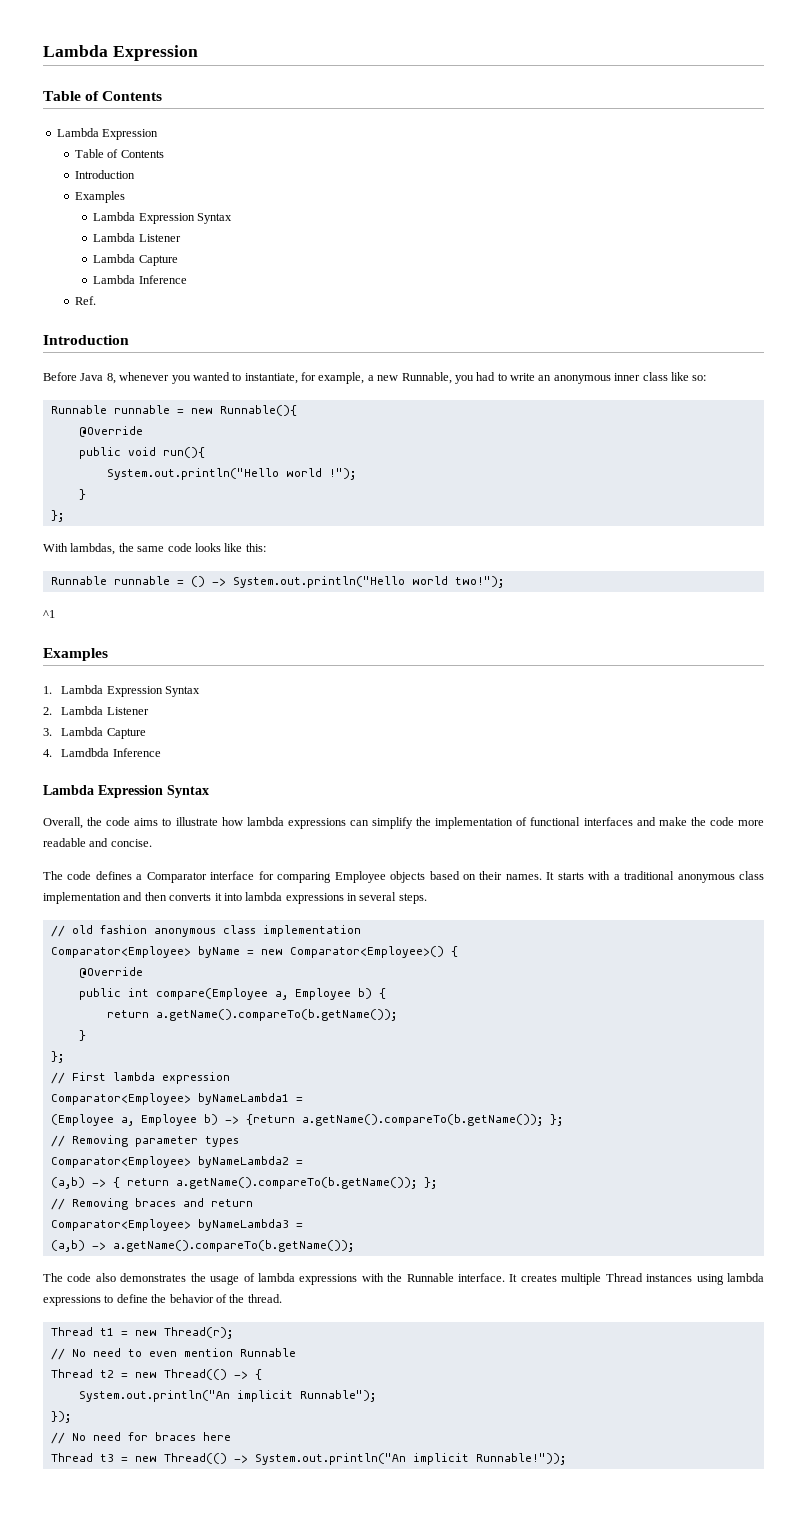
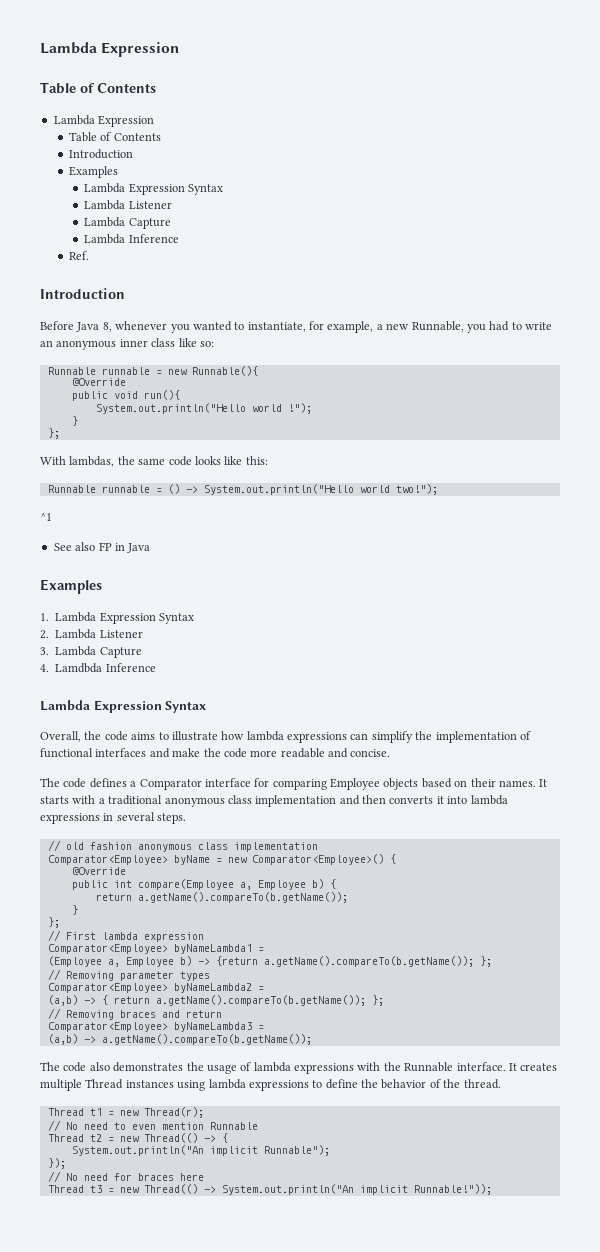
(55, 614) none -> [53,542,151,553] // See also FP in Java

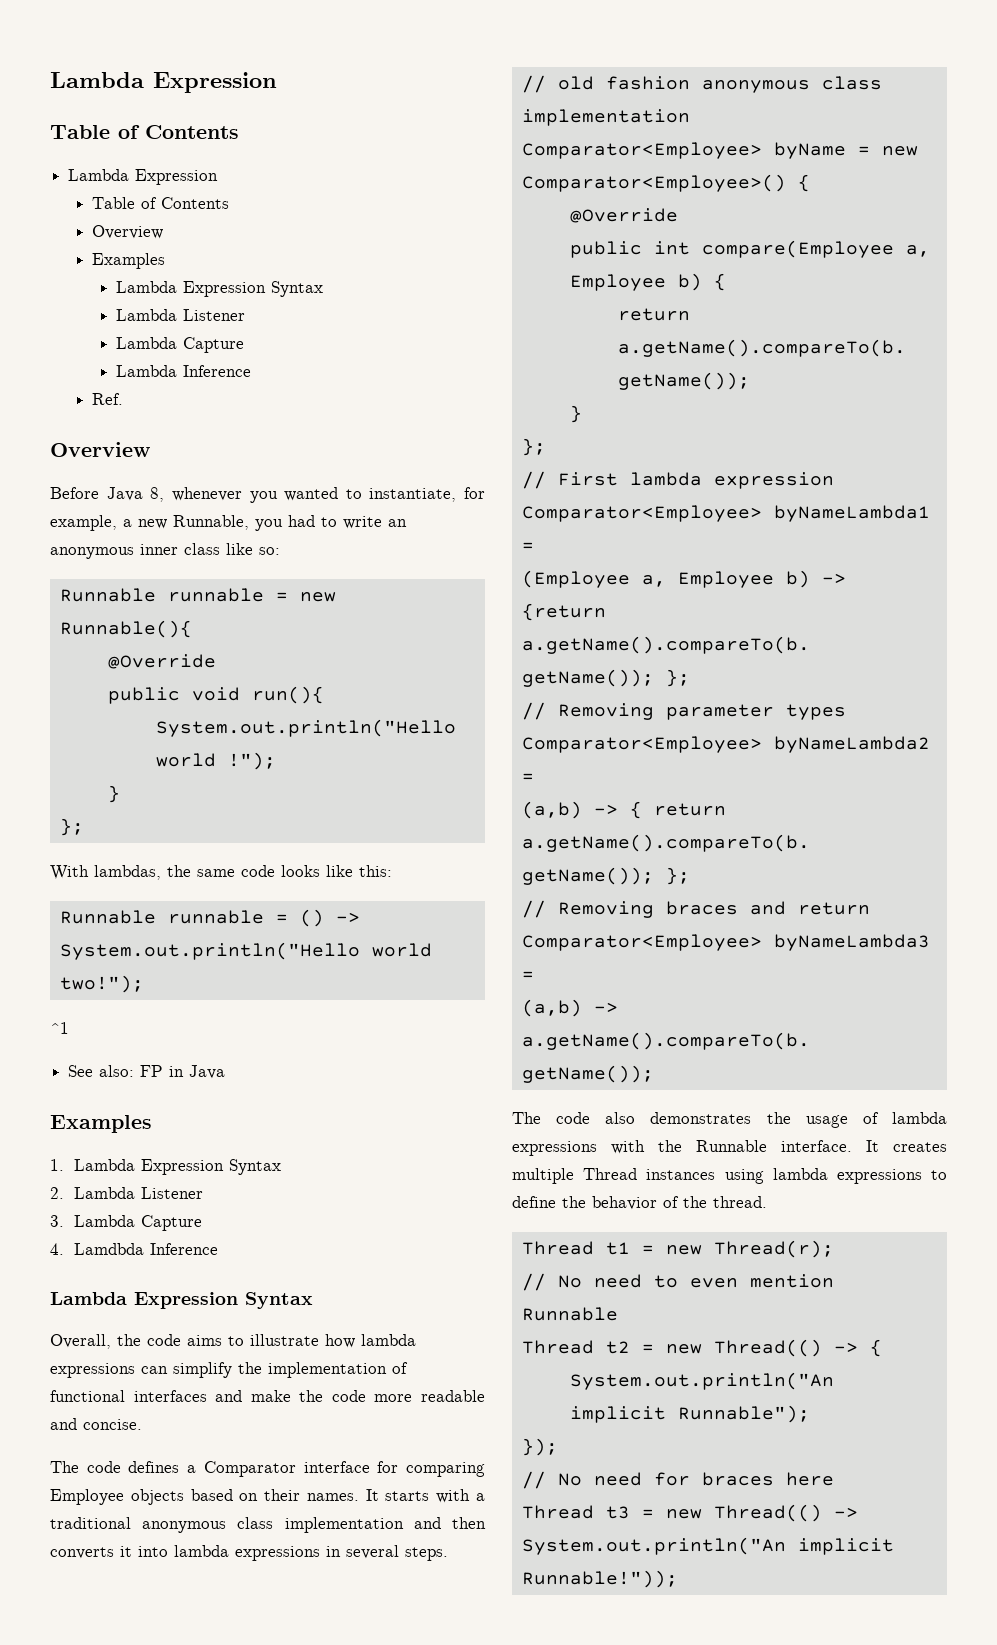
[69,149,134,159] Introduction -> [92,225,164,239] Overview
[40,288,125,299] Introduction -> [50,442,150,457] Overview
[75,542,96,551] also -> [99,1065,135,1077] also:

